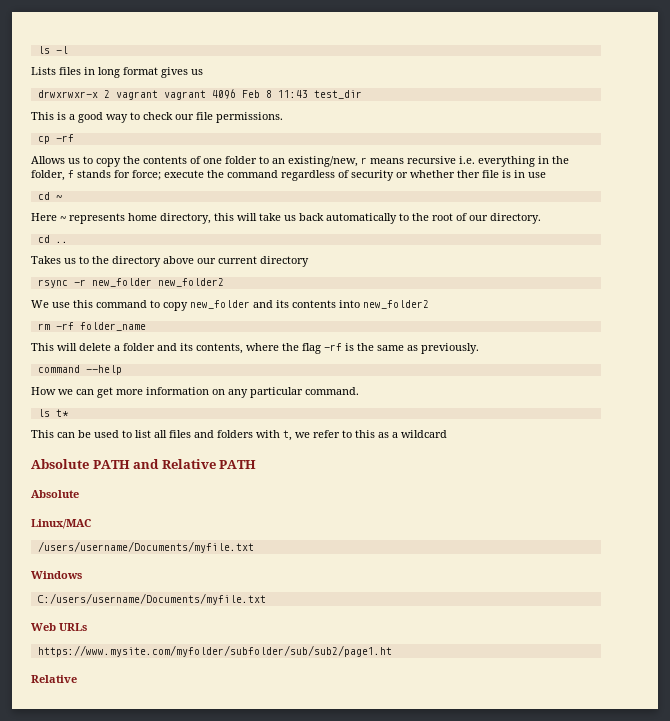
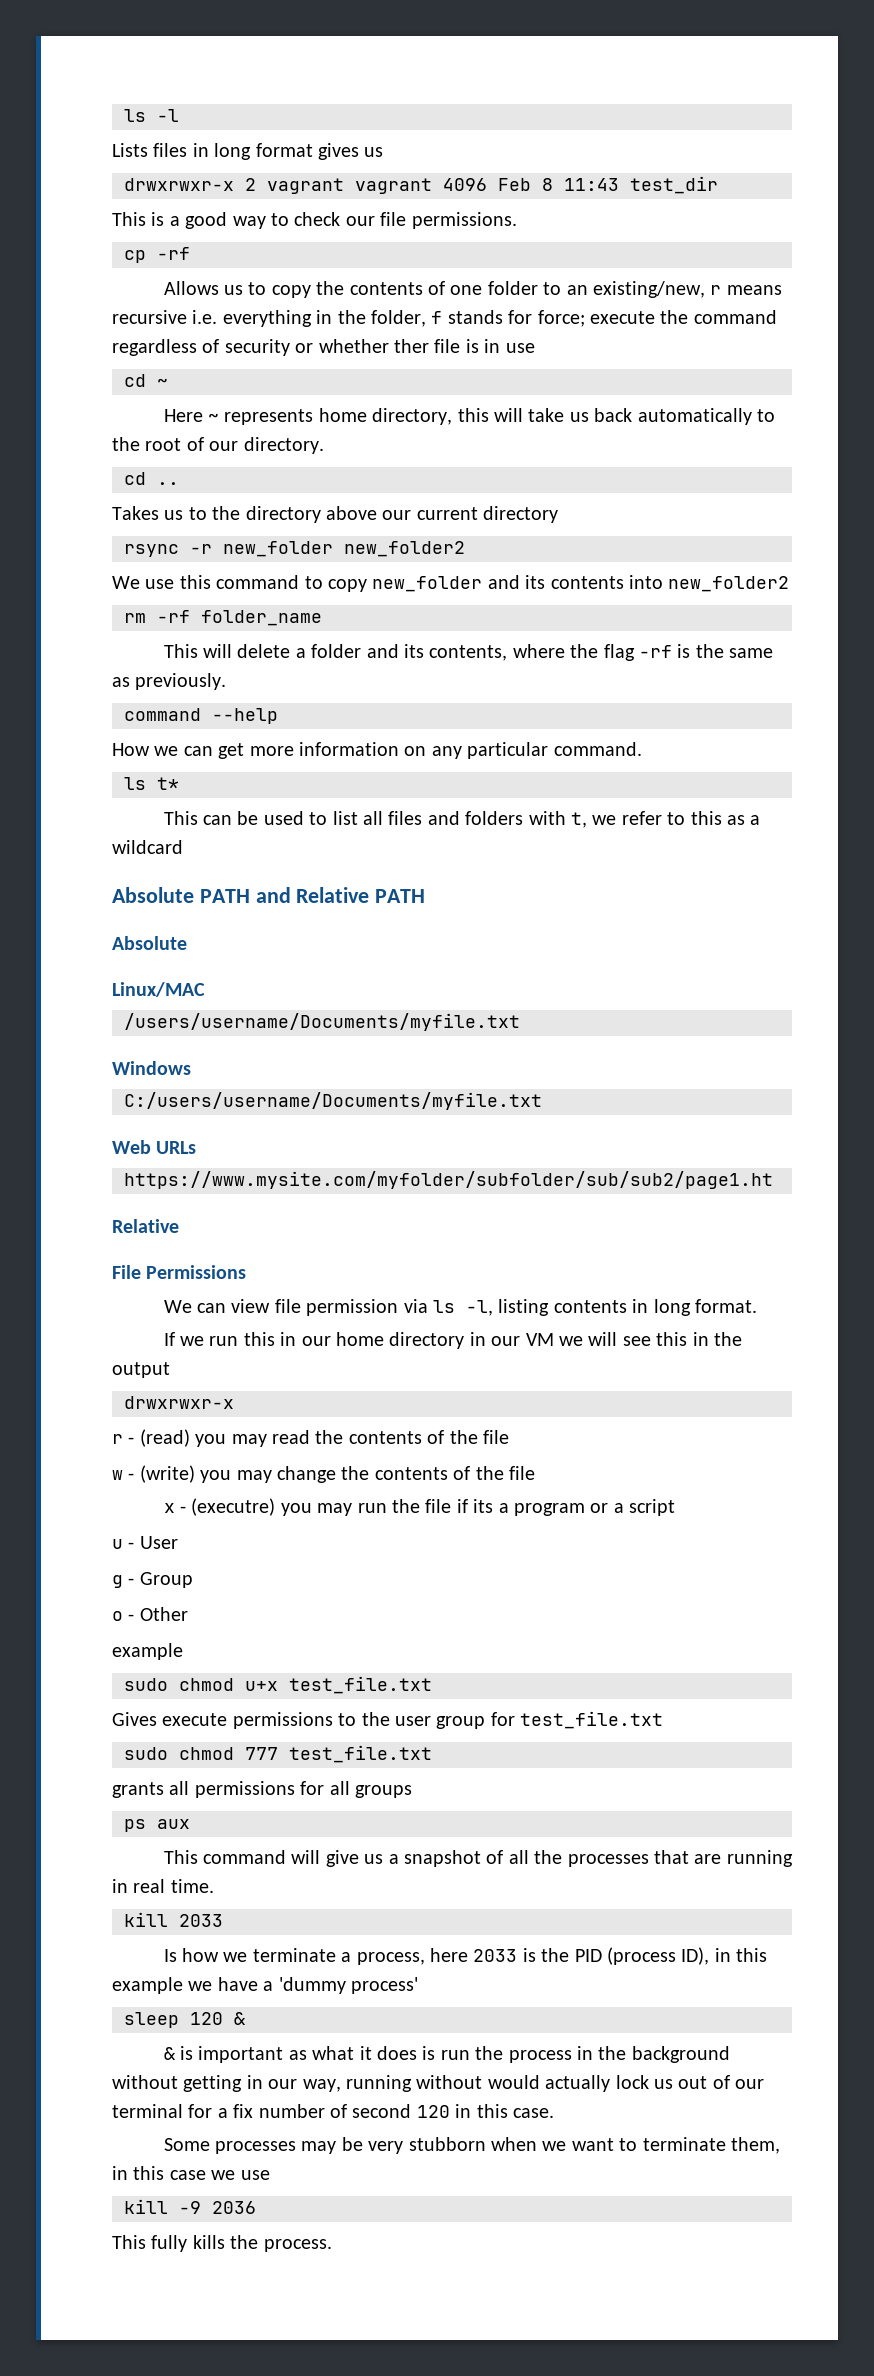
(77, 679) none -> [112,1265,247,1279] [163,1299,758,1316] [163,1332,743,1349] [112,1362,170,1378] [124,1396,234,1409] [112,1429,509,1447] [112,1465,535,1483] [163,1498,676,1516] [112,1536,178,1549] [112,1572,193,1588] [112,1607,188,1621] [112,1643,183,1660] [124,1676,432,1694] [112,1711,664,1729] [124,1745,432,1763] [112,1781,412,1798] [124,1819,190,1832] [163,1850,793,1867] [112,1879,214,1893] [124,1912,223,1927] [163,1947,768,1965] [112,1977,418,1994] [124,2012,246,2028] [163,2046,730,2063] [112,2075,765,2092] [112,2104,554,2118] [163,2137,781,2154] [112,2166,270,2180] [124,2199,256,2214] [112,2235,332,2252] // File Permissions // We can view file permission via ls -l, listing contents in long format. // If we run this in our home directory in our VM we will see this in the output // drwxrwxr-x // r - (read) you may read the contents of the file // w - (write) you may change the contents of the file // x - (executre) you may run the file if its a program or a script // u - User // g - Group // o - Other // example // sudo chmod u+x test_file.txt // Gives execute permissions to the user group for test_file.txt // sudo chmod 777 test_file.txt // grants all permissions for all groups // ps aux // This command will give us a snapshot of all the processes that are running in real time. // kill 2033 // Is how we terminate a process, here 2033 is the PID (process ID), in this example we have a 'dummy process' // sleep 120 & // & is important as what it does is run the process in the background without getting in our way, running without would actually lock us out of our terminal for a fix number of second 120 in this case. // Some processes may be very stubborn when we want to terminate them, in this case we use // kill -9 2036 // This fully kills the process.

